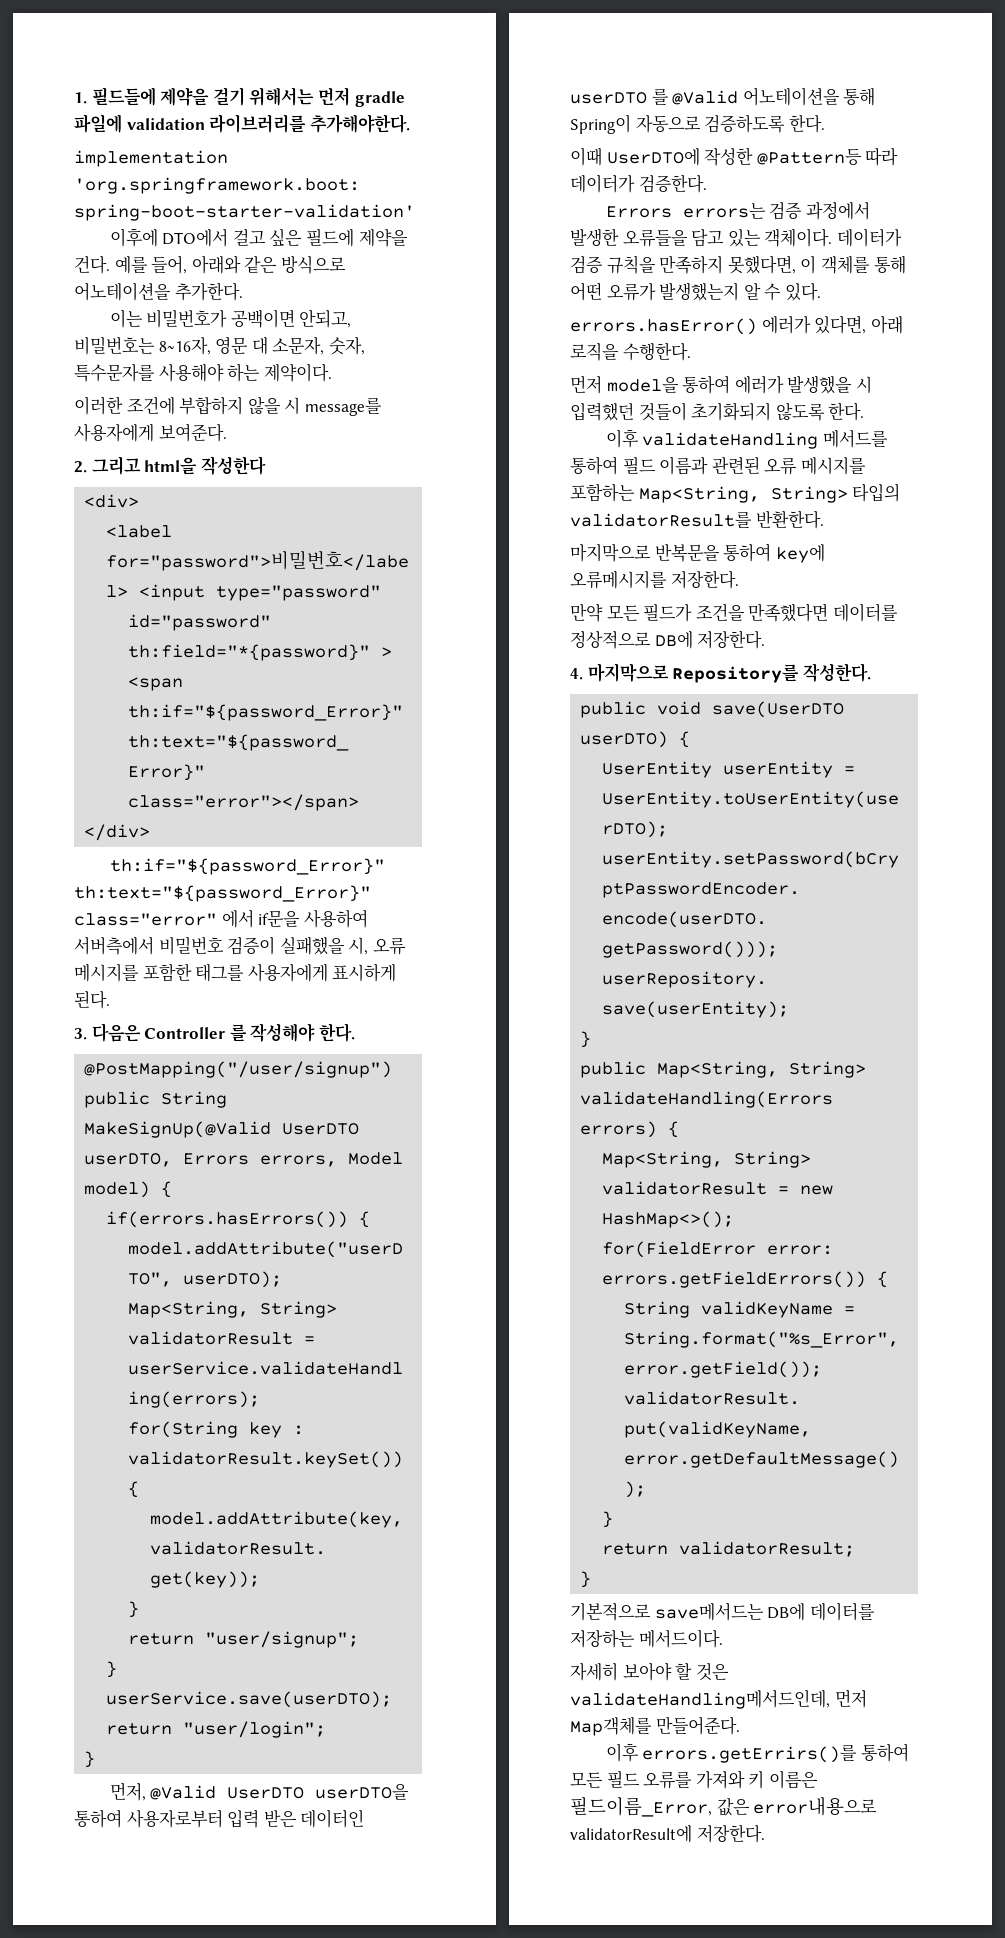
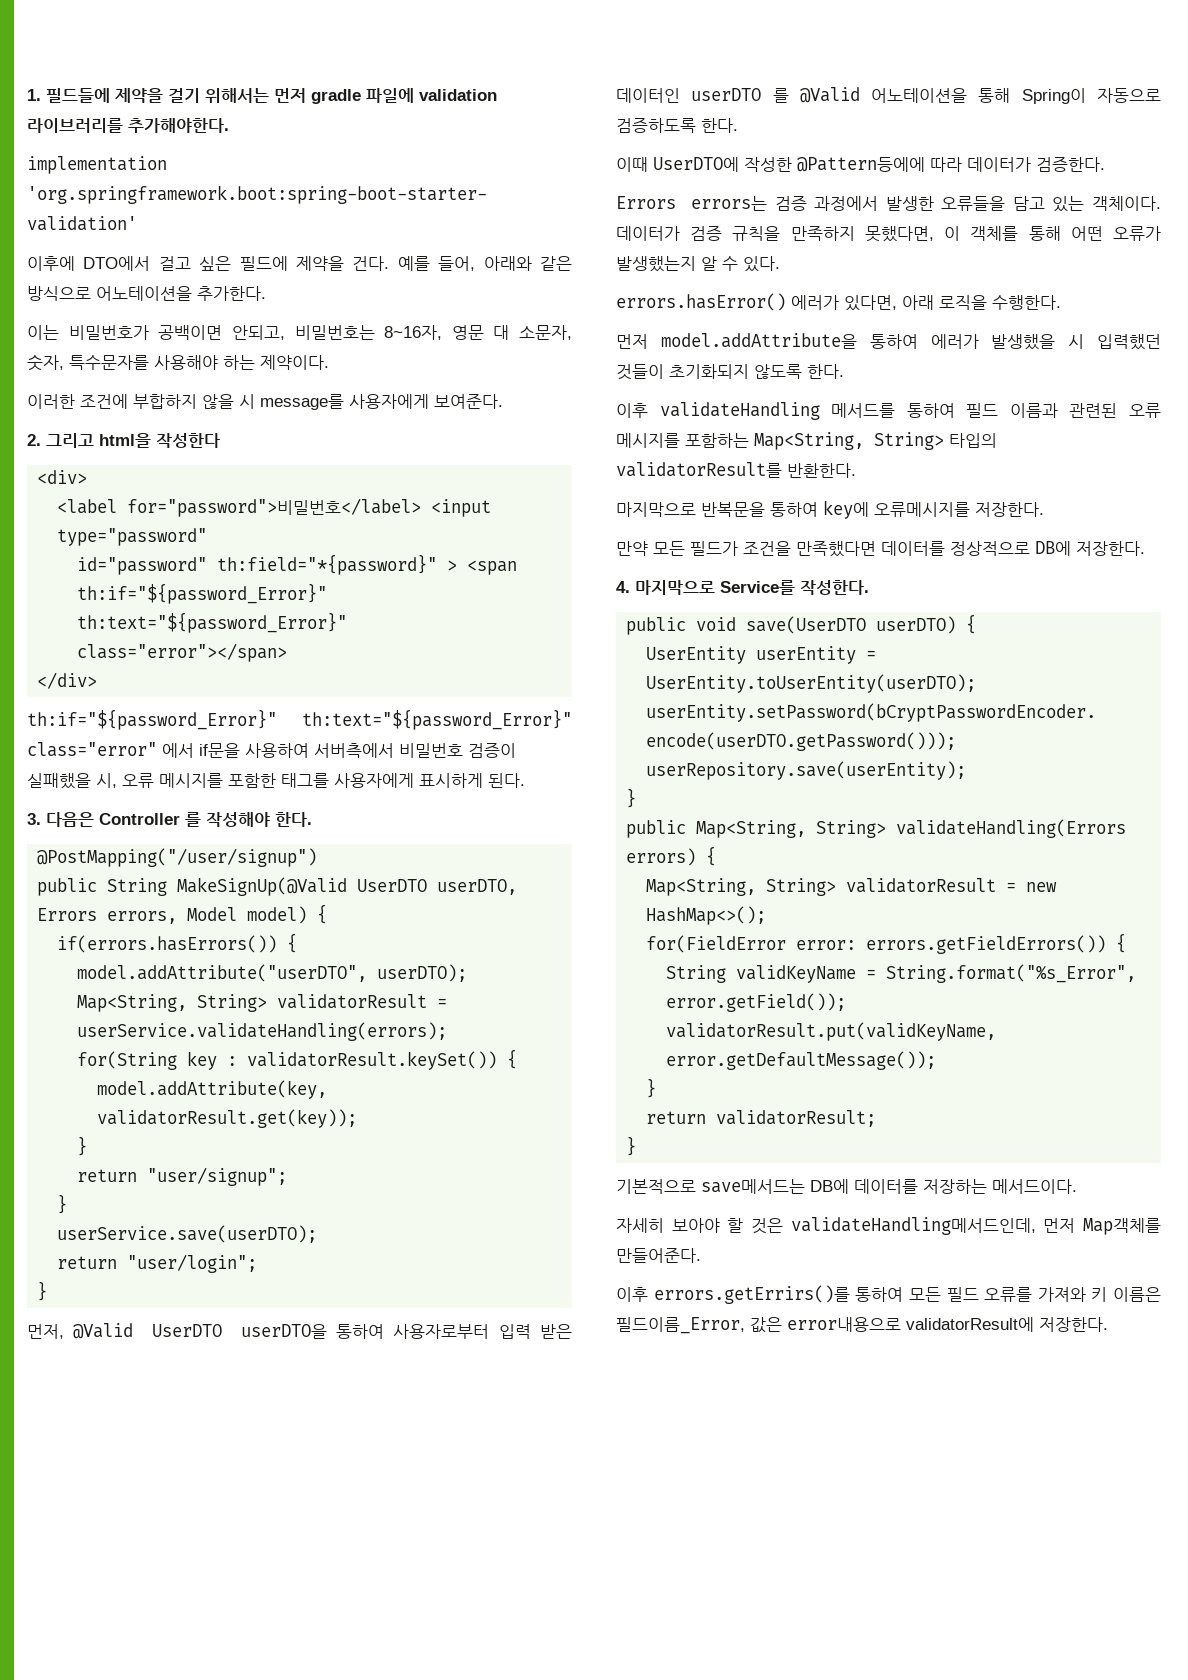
[756,149,862,165] @Pattern등 -> [797,157,925,172] @Pattern등에에
[606,377,679,393] model을 -> [660,333,857,349] model.addAttribute을
[672,664,800,683] Repository를 -> [720,580,795,595] Service를

